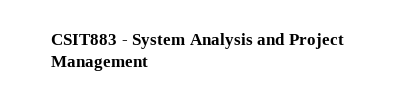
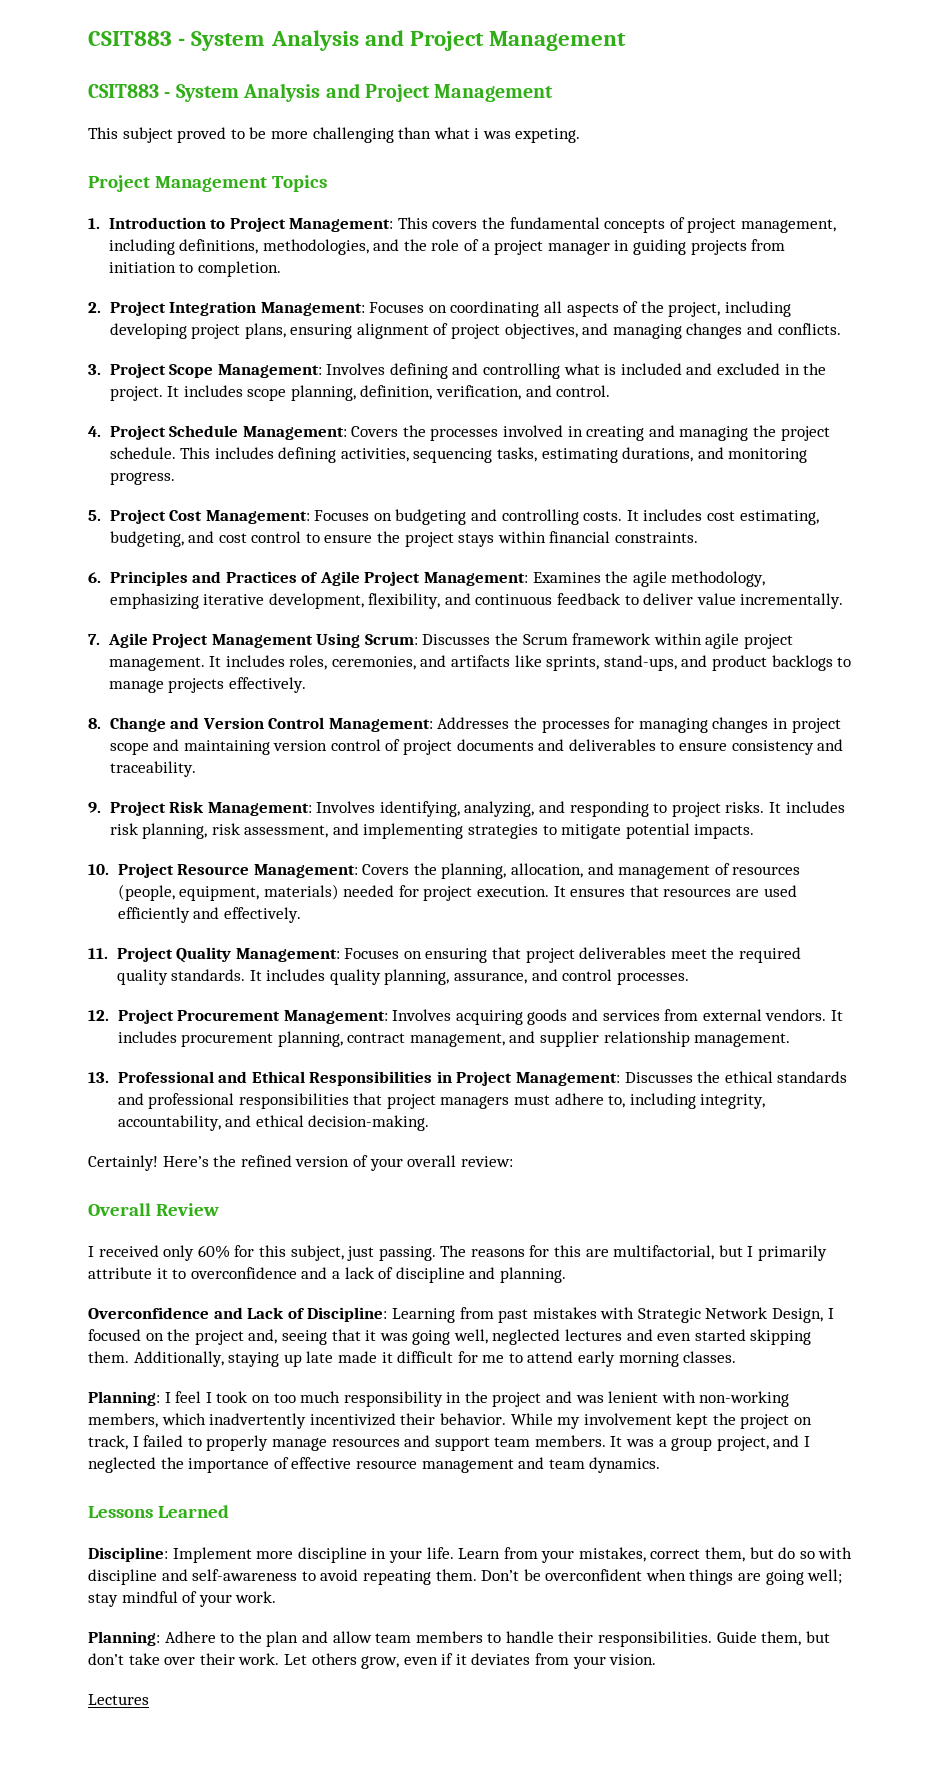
[51,33,344,49] [51,56,148,71] CSIT883 - System Analysis and Project Management -> [88,30,627,51] [88,83,554,102] [88,127,581,143] [88,175,327,192] [88,217,836,233] [108,239,786,255] [108,261,281,277] [88,301,791,317] [109,323,841,339] [88,363,827,379] [109,385,611,401] [88,425,830,441] [109,447,808,463] [109,472,175,485] [88,509,819,525] [109,531,698,547] [88,571,766,587] [109,593,844,609] [88,633,793,649] [108,655,852,671] [108,677,306,693] [88,717,841,733] [109,739,844,755] [109,761,196,777] [88,801,845,817] [109,823,755,839] [88,863,801,879] [117,884,797,901] [117,907,301,923] [88,947,801,963] [116,969,689,985] [88,1009,843,1025] [117,1031,791,1047] [88,1071,848,1086] [117,1093,766,1109] [117,1115,430,1131] [88,1155,513,1171] [88,1203,219,1216] [88,1245,828,1261] [88,1267,566,1283] [88,1307,834,1323] [88,1329,812,1345] [88,1351,737,1367] [88,1391,790,1407] [88,1413,813,1429] [88,1435,811,1451] [88,1457,661,1473] [88,1505,229,1518] [88,1547,853,1563] [88,1569,843,1585] [88,1591,277,1607] [88,1631,830,1647] [88,1653,657,1669] [88,1694,149,1705] CSIT883 - System Analysis and Project Management // CSIT883 - System Analysis and Project Management // This subject proved to be more challenging than what i was expeting. // Project Management Topics // 1. Introduction to Project Management: This covers the fundamental concepts of project management, including definitions, methodologies, and the role of a project manager in guiding projects from initiation to completion. // 2. Project Integration Management: Focuses on coordinating all aspects of the project, including developing project plans, ensuring alignment of project objectives, and managing changes and conflicts. // 3. Project Scope Management: Involves defining and controlling what is included and excluded in the project. It includes scope planning, definition, verification, and control. // 4. Project Schedule Management: Covers the processes involved in creating and managing the project schedule. This includes defining activities, sequencing tasks, estimating durations, and monitoring progress. // 5. Project Cost Management: Focuses on budgeting and controlling costs. It includes cost estimating, budgeting, and cost control to ensure the project stays within financial constraints. // 6. Principles and Practices of Agile Project Management: Examines the agile methodology, emphasizing iterative development, flexibility, and continuous feedback to deliver value incrementally. // 7. Agile Project Management Using Scrum: Discusses the Scrum framework within agile project management. It includes roles, ceremonies, and artifacts like sprints, stand-ups, and product backlogs to manage projects effectively. // 8. Change and Version Control Management: Addresses the processes for managing changes in project scope and maintaining version control of project documents and deliverables to ensure consistency and traceability. // 9. Project Risk Management: Involves identifying, analyzing, and responding to project risks. It includes risk planning, risk assessment, and implementing strategies to mitigate potential impacts. // 10. Project Resource Management: Covers the planning, allocation, and management of resources (people, equipment, materials) needed for project execution. It ensures that resources are used efficiently and effectively. // 11. Project Quality Management: Focuses on ensuring that project deliverables meet the required quality standards. It includes quality planning, assurance, and control processes. // 12. Project Procurement Management: Involves acquiring goods and services from external vendors. It includes procurement planning, contract management, and supplier relationship management. // 13. Professional and Ethical Responsibilities in Project Management: Discusses the ethical standards and professional responsibilities that project managers must adhere to, including integrity, accountability, and ethical decision-making. // Certainly! Here’s the refined version of your overall review: // Overall Review // I received only 60% for this subject, just passing. The reasons for this are multifactorial, but I primarily attribute it to overconfidence and a lack of discipline and planning. // Overconfidence and Lack of Discipline: Learning from past mistakes with Strategic Network Design, I focused on the project and, seeing that it was going well, neglected lectures and even started skipping them. Additionally, staying up late made it difficult for me to attend early morning classes. // Planning: I feel I took on too much responsibility in the project and was lenient with non-working members, which inadvertently incentivized their behavior. While my involvement kept the project on track, I failed to properly manage resources and support team members. It was a group project, and I neglected the importance of effective resource management and team dynamics. // Lessons Learned // Discipline: Implement more discipline in your life. Learn from your mistakes, correct them, but do so with discipline and self-awareness to avoid repeating them. Don’t be overconfident when things are going well; stay mindful of your work. // Planning: Adhere to the plan and allow team members to handle their responsibilities. Guide them, but don’t take over their work. Let others grow, even if it deviates from your vision. // Lectures

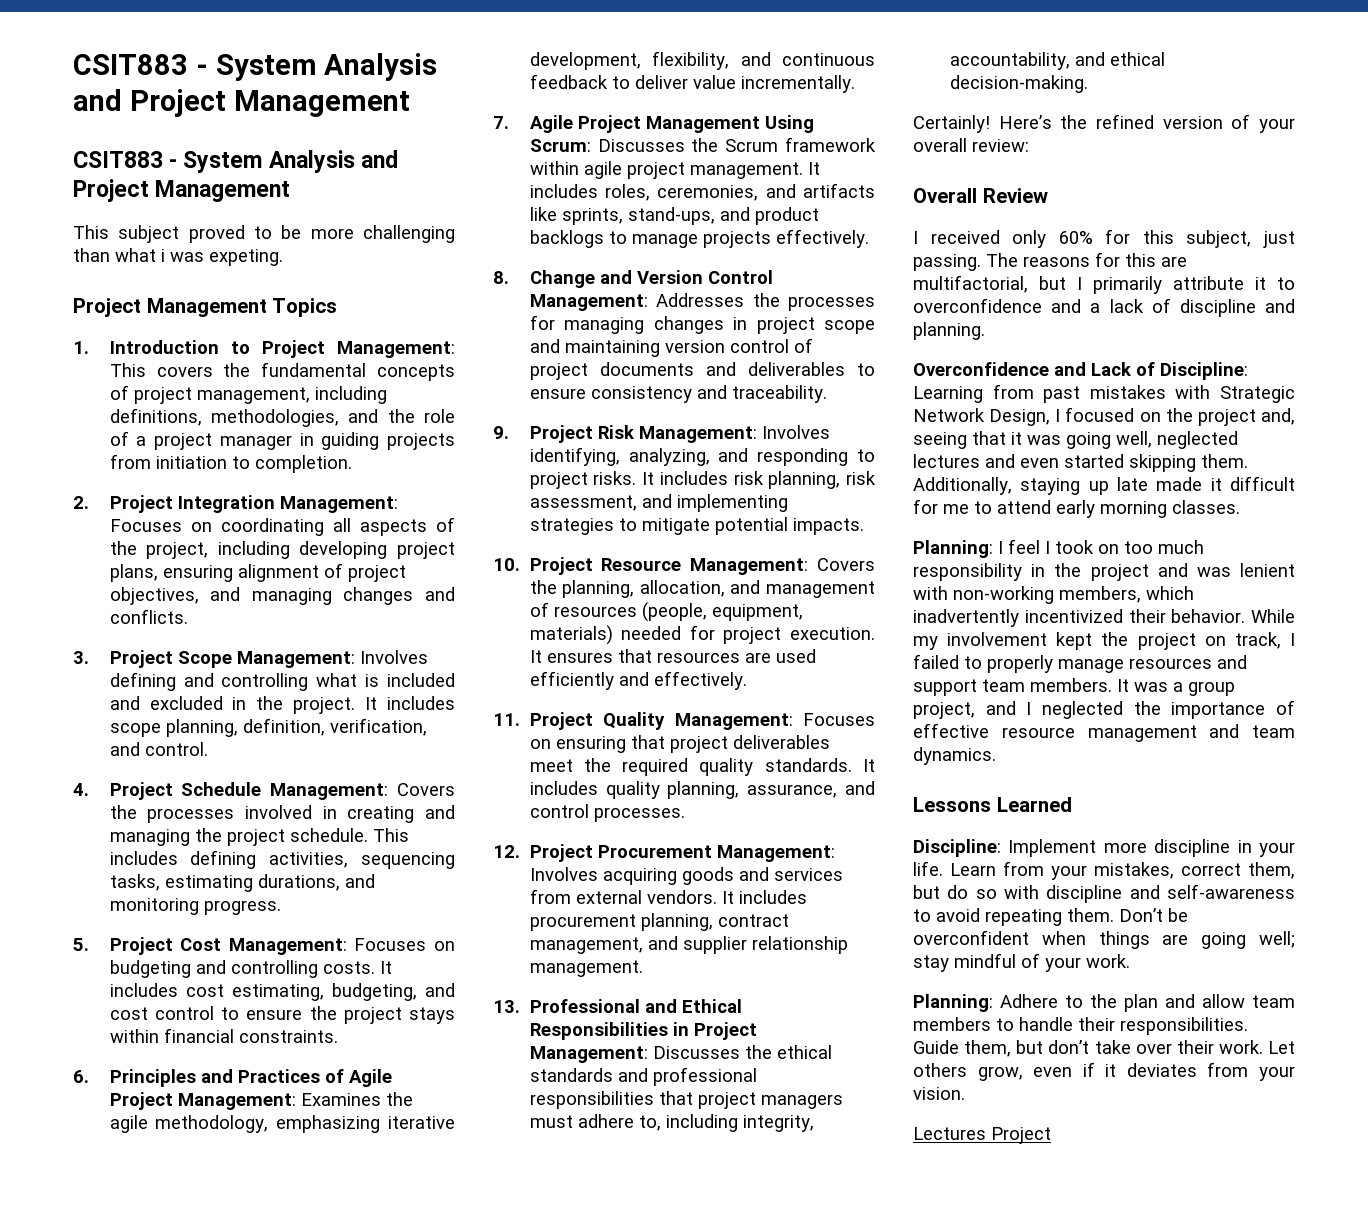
(149, 1699) none -> [991,1127,1051,1144] Project

